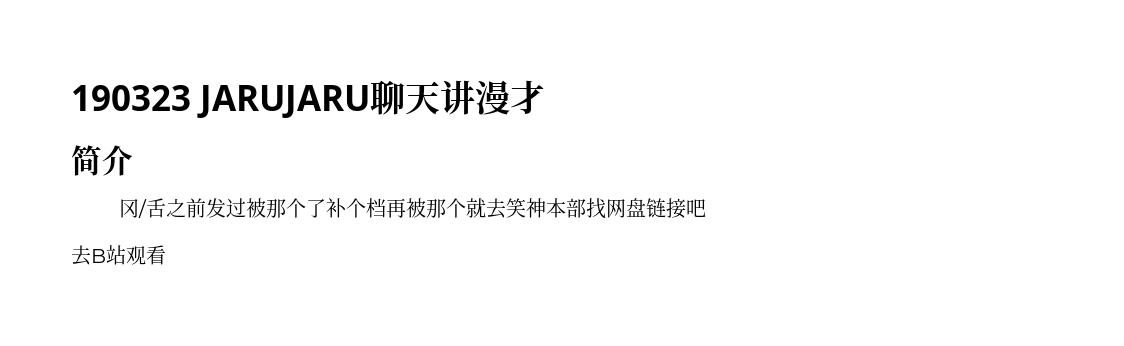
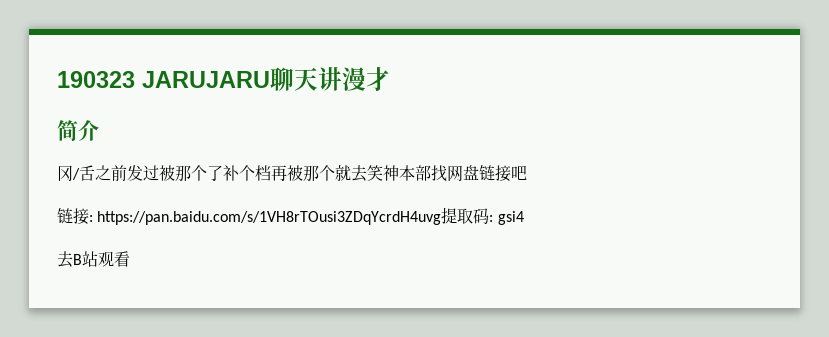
(707, 208) none -> [57,207,524,225] // 链接: https://pan.baidu.com/s/1VH8rTOusi3ZDqYcrdH4uvg提取码: gsi4

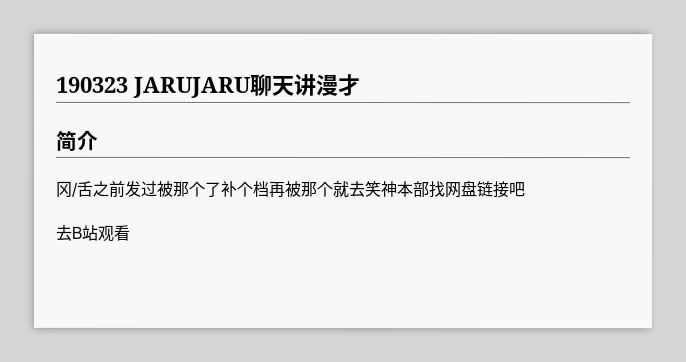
[57,207,524,225] // 链接: https://pan.baidu.com/s/1VH8rTOusi3ZDqYcrdH4uvg提取码: gsi4 -> (525, 190) none

